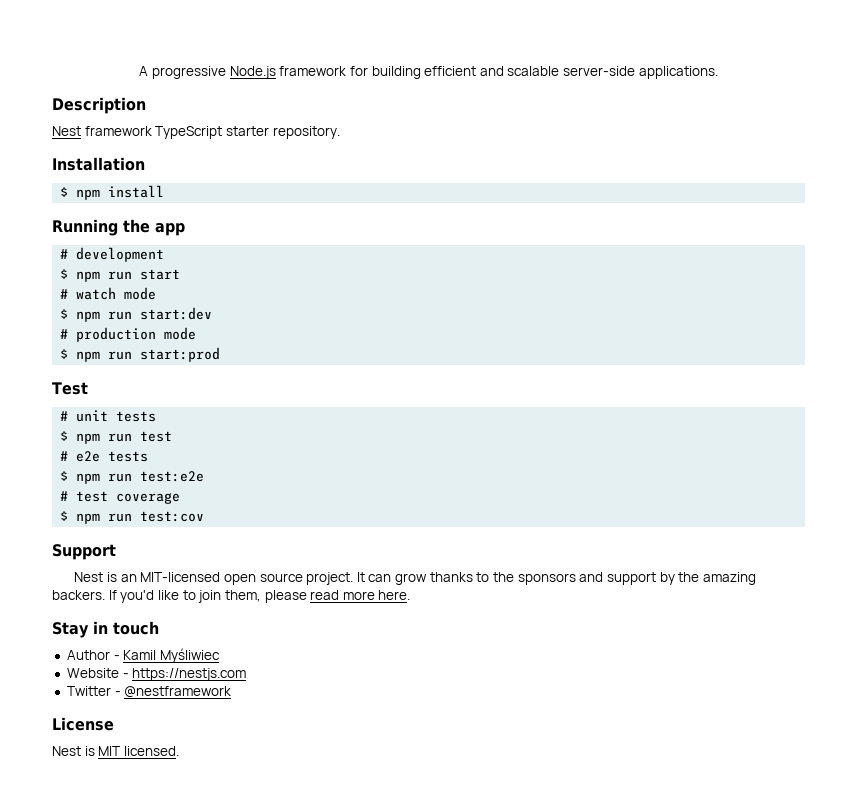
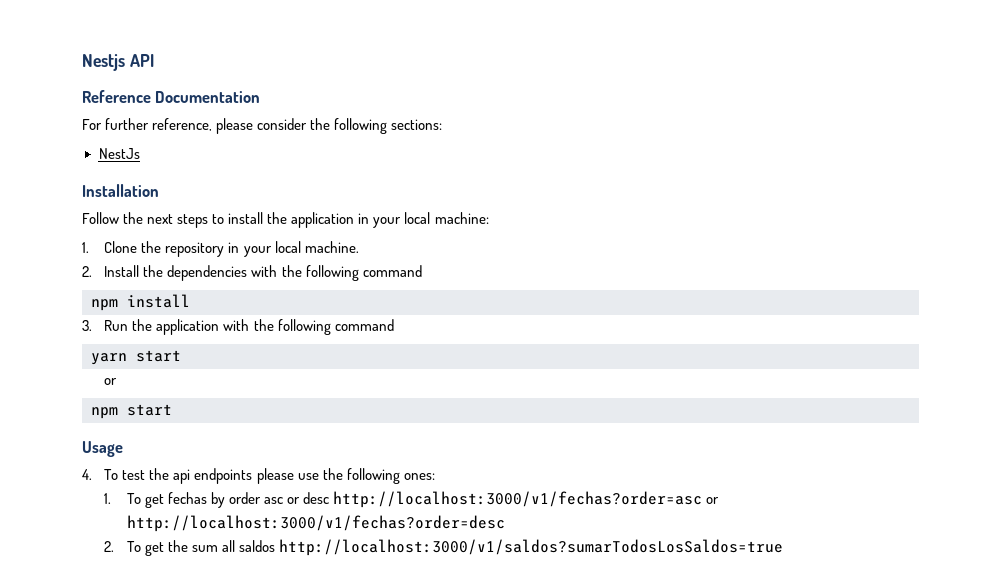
[139,66,718,79] [52,97,146,114] [52,126,340,139] [52,157,145,171] [60,185,165,200] [52,219,185,236] [60,247,165,262] [60,269,181,282] [60,287,157,300] [60,307,213,322] [60,327,197,342] [60,347,221,362] [52,382,88,395] [60,410,157,422] [60,431,173,444] [60,451,149,462] [60,471,205,484] [60,491,181,504] [60,511,205,524] [52,544,116,560] [74,572,756,585] [52,590,411,603] [52,621,159,638] [66,648,220,663] [66,668,247,681] [66,686,232,698] [52,717,114,731] [52,746,179,756] A progressive Node.js framework for building efficient and scalable server-side applications. // Description // Nest framework TypeScript starter repository. // Installation // $ npm install // Running the app // # development // $ npm run start // # watch mode // $ npm run start:dev // # production mode // $ npm run start:prod // Test // # unit tests // $ npm run test // # e2e tests // $ npm run test:e2e // # test coverage // $ npm run test:cov // Support // Nest is an MIT-licensed open source project. It can grow thanks to the sponsors and support by the amazing backers. If you'd like to join them, please read more here. // Stay in touch // Author - Kamil Myśliwiec // Website - https://nestjs.com // Twitter - @nestframework // License // Nest is MIT licensed. -> [82,54,154,71] [82,90,261,103] [82,118,443,134] [98,148,140,159] [82,184,159,197] [82,212,489,228] [82,241,359,257] [82,265,422,281] [91,294,190,311] [82,319,394,335] [91,350,181,365] [104,378,118,385] [91,404,172,419] [82,441,123,457] [82,468,435,484] [104,491,720,508] [126,515,505,532] [104,539,783,556] Nestjs API // Reference Documentation // For further reference, please consider the following sections: // NestJs // Installation // Follow the next steps to install the application in your local machine: // 1. Clone the repository in your local machine. // 2. Install the dependencies with the following command // npm install // 3. Run the application with the following command // yarn start // or // npm start // Usage // 4. To test the api endpoints please use the following ones: // 1. To get fechas by order asc or desc http://localhost:3000/v1/fechas?order=asc or http://localhost:3000/v1/fechas?order=desc // 2. To get the sum all saldos http://localhost:3000/v1/saldos?sumarTodosLosSaldos=true

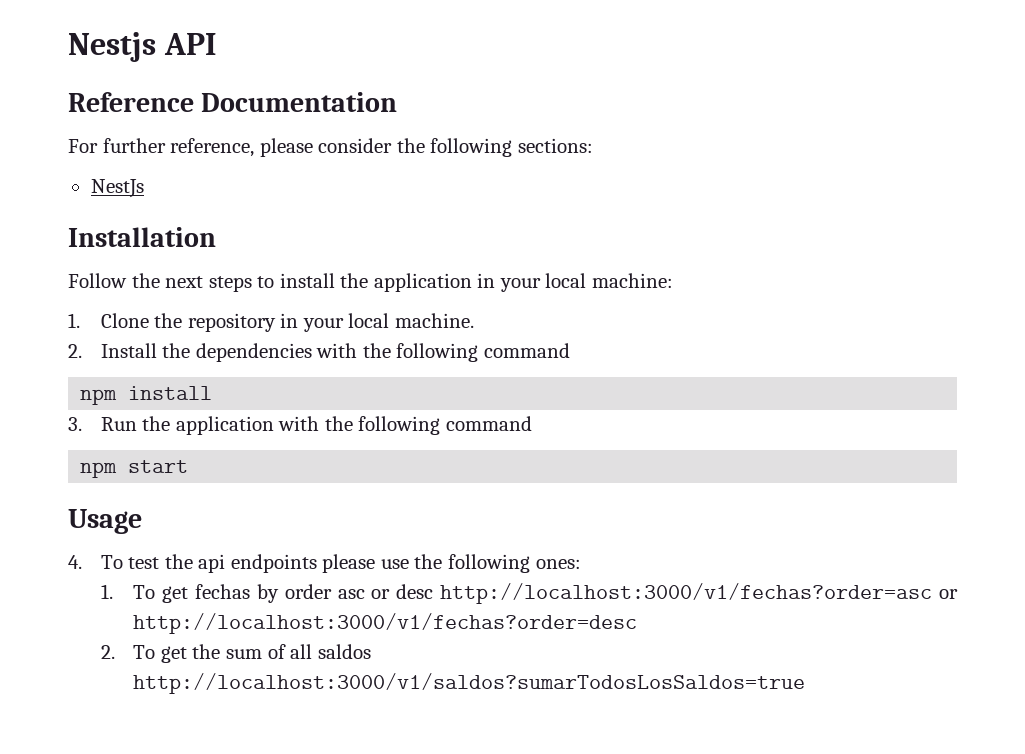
[91,350,181,365] [104,378,118,385] // yarn start // or -> (532, 423) none
(218, 548) none -> [267,644,286,659] of

